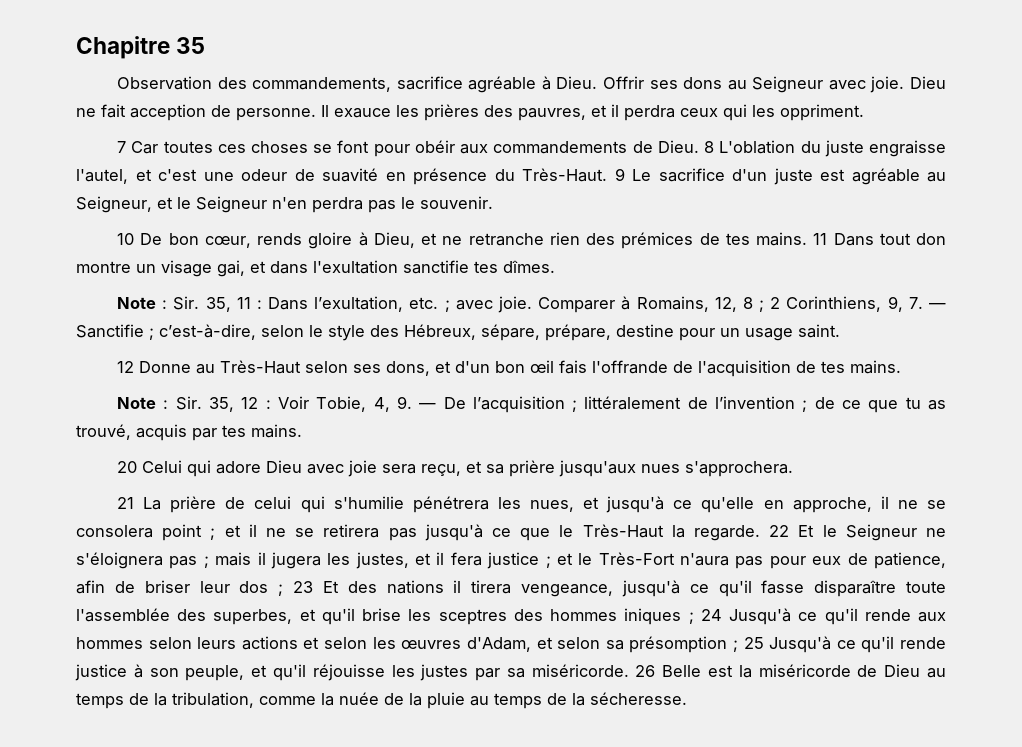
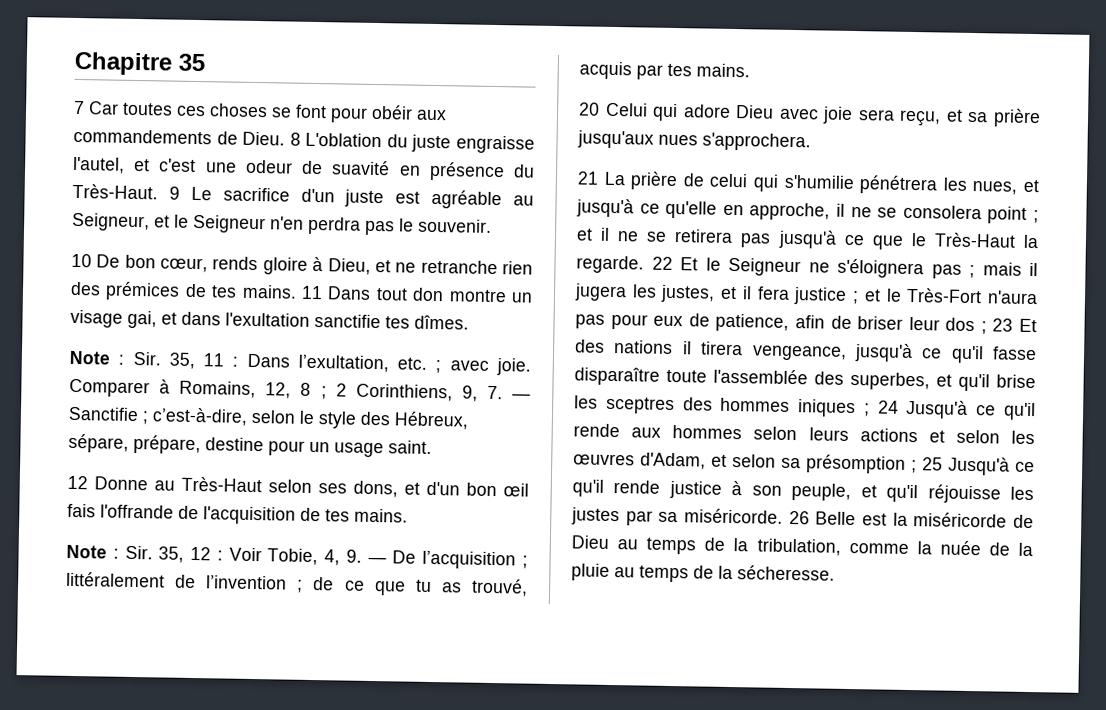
[117,76,946,93] [76,104,864,121] // Observation des commandements, sacrifice agréable à Dieu. Offrir ses dons au Seigneur avec joie. Dieu ne fait acception de personne. Il exauce les prières des pauvres, et il perdra ceux qui les oppriment. -> (205, 62) none

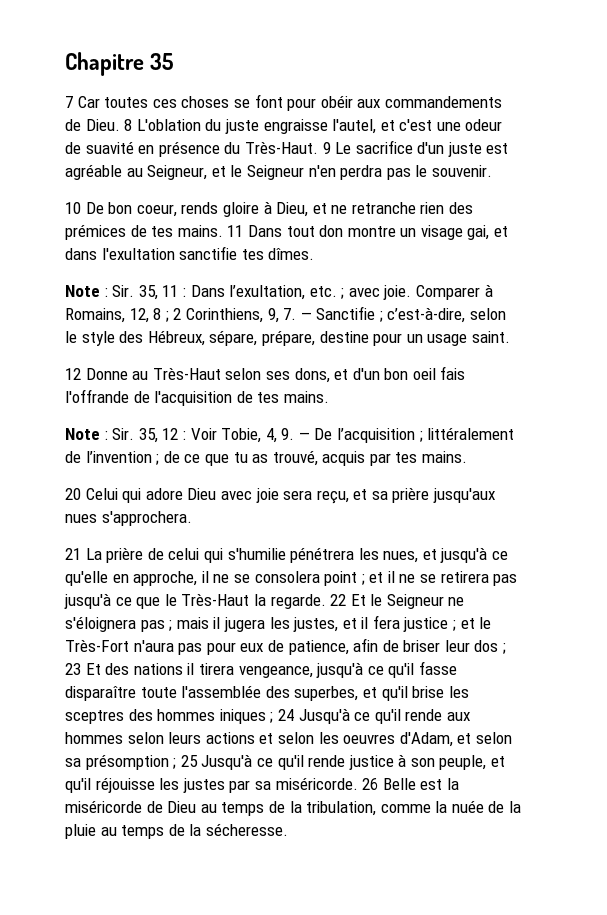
[160,257,209,273] cœur, -> [136,204,177,217] coeur,
[503,483,529,497] œil -> [412,368,436,380] oeil
[573,453,635,466] œuvres -> [343,734,396,744] oeuvres

